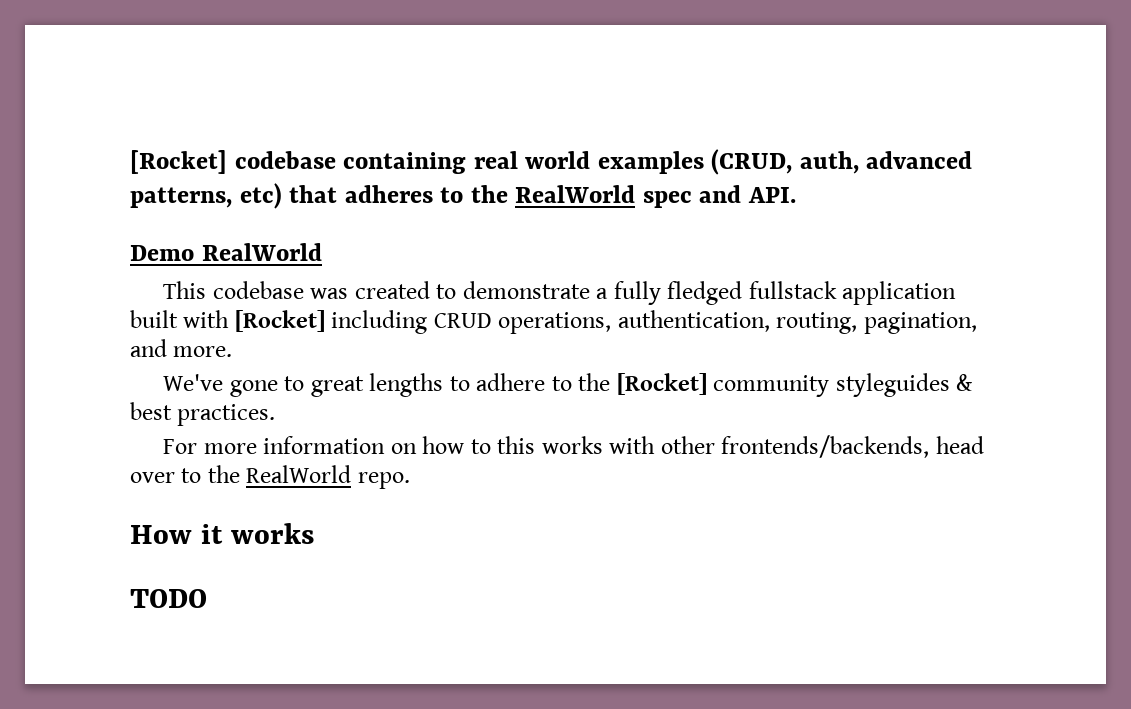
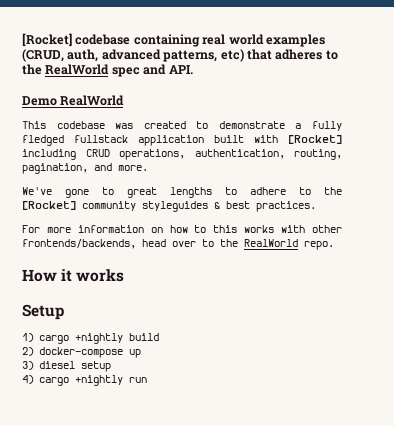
[130,589,207,608] TODO -> [22,304,64,320] [22,333,160,344] [22,347,142,358] [22,361,112,372] [22,375,148,386] Setup // 1) cargo +nightly build // 2) docker-compose up // 3) diesel setup // 4) cargo +nightly run

